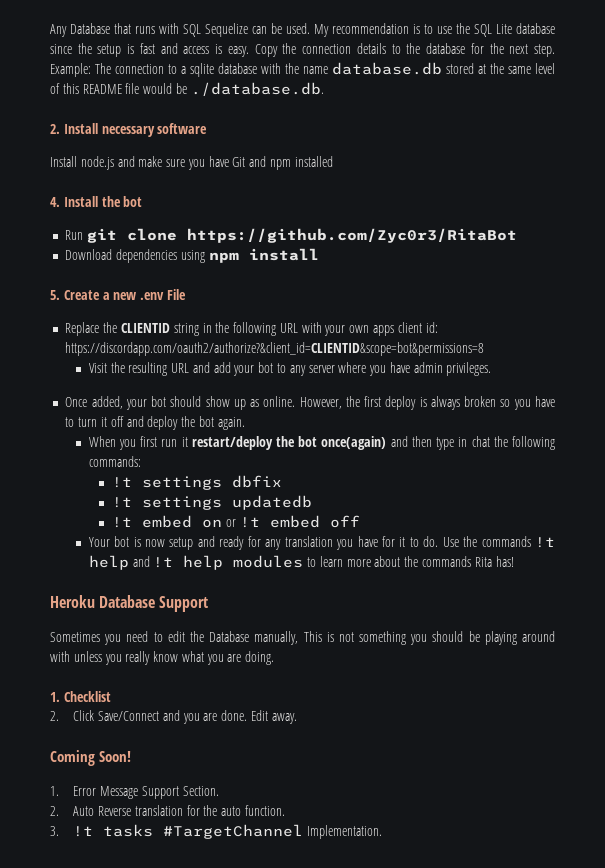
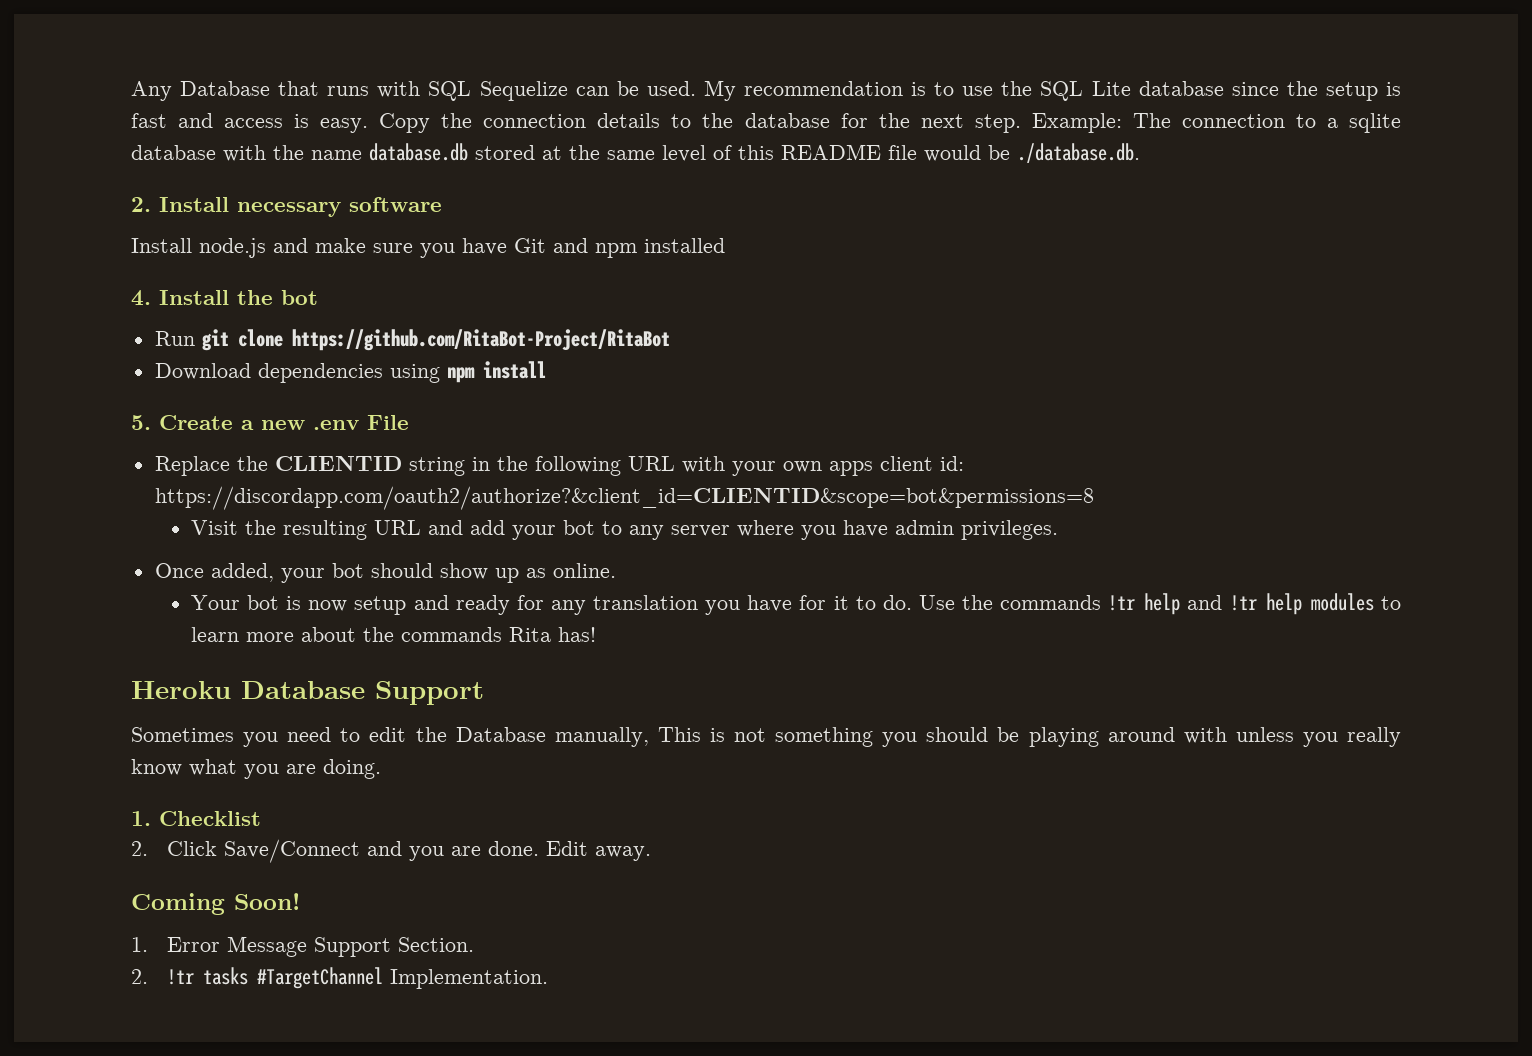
[187,228,518,243] https://github.com/Zyc0r3/RitaBot -> [291,329,670,351] https://github.com/RitaBot-Project/RitaBot
[299,396,555,410] [65,416,245,430] [88,436,555,450] [88,456,141,467] [112,475,283,490] [112,495,313,510] [112,515,360,528] However, the first deploy is always broken so you have to turn it off and deploy the bot again. // When you first run it restart/deploy the bot once(again) and then type in chat the following commands: // !t settings dbfix // !t settings updatedb // !t embed on or !t embed off -> (616, 570) none
[535,537,556,548] !t -> [1108,595,1136,611] !tr
[153,557,174,568] !t -> [1229,595,1257,611] !tr
[73,805,286,816] [50,826,94,837] Auto Reverse translation for the auto function. // 3. !t -> [167,969,195,985] !tr

